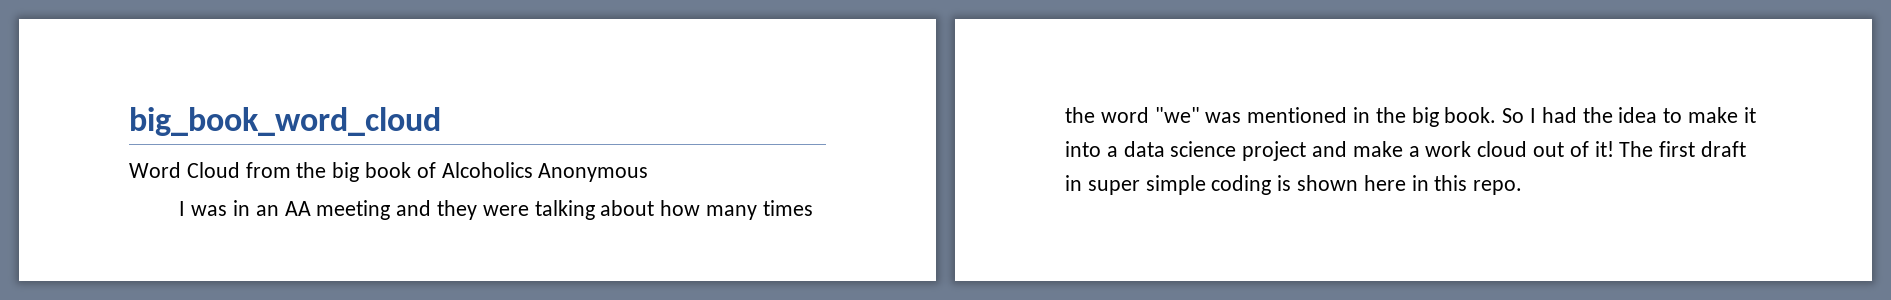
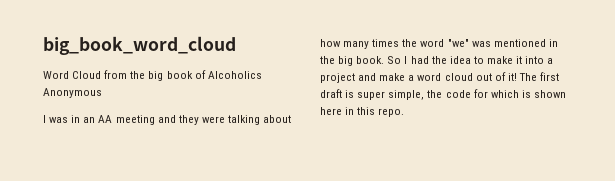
[1123,141,1237,157] data science -> (554, 61) none
[1425,141,1472,157] work -> [417,73,442,81] word
[1065,175,1272,195] in super simple coding -> [345,89,519,100] is super simple, the code for which

